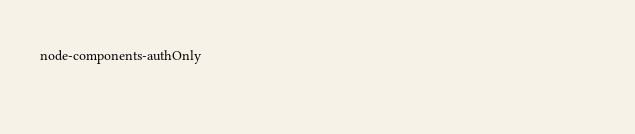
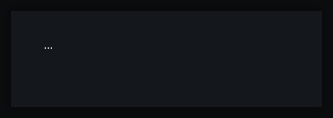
[40,50,202,64] node-components-authOnly -> [44,47,53,49] ...

